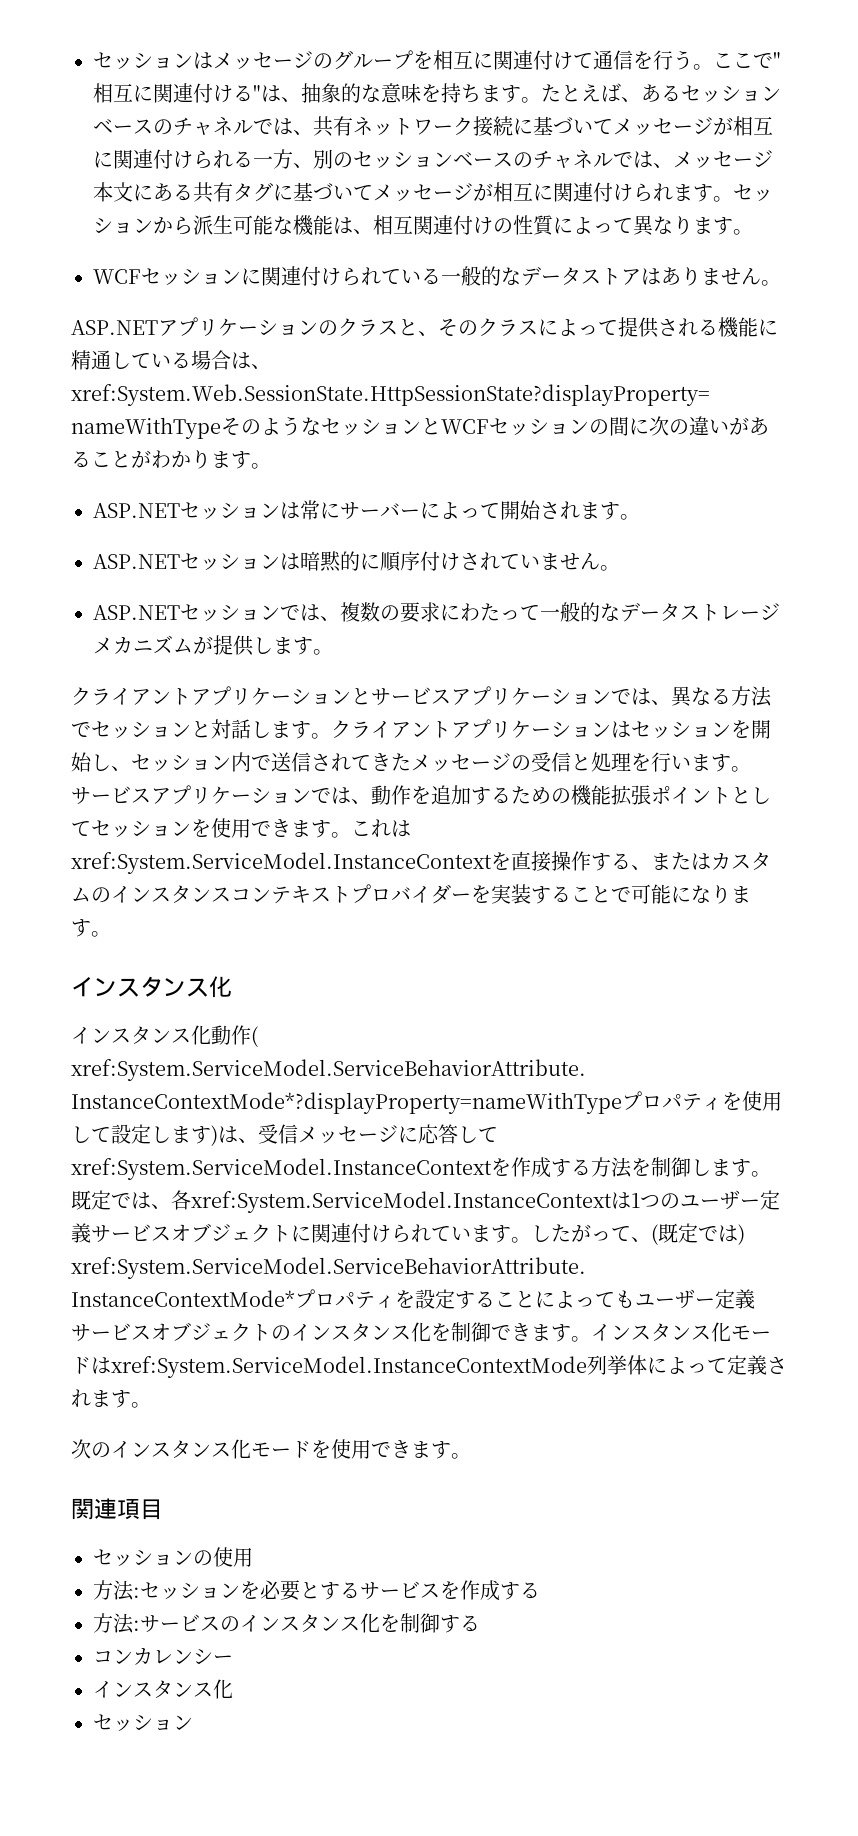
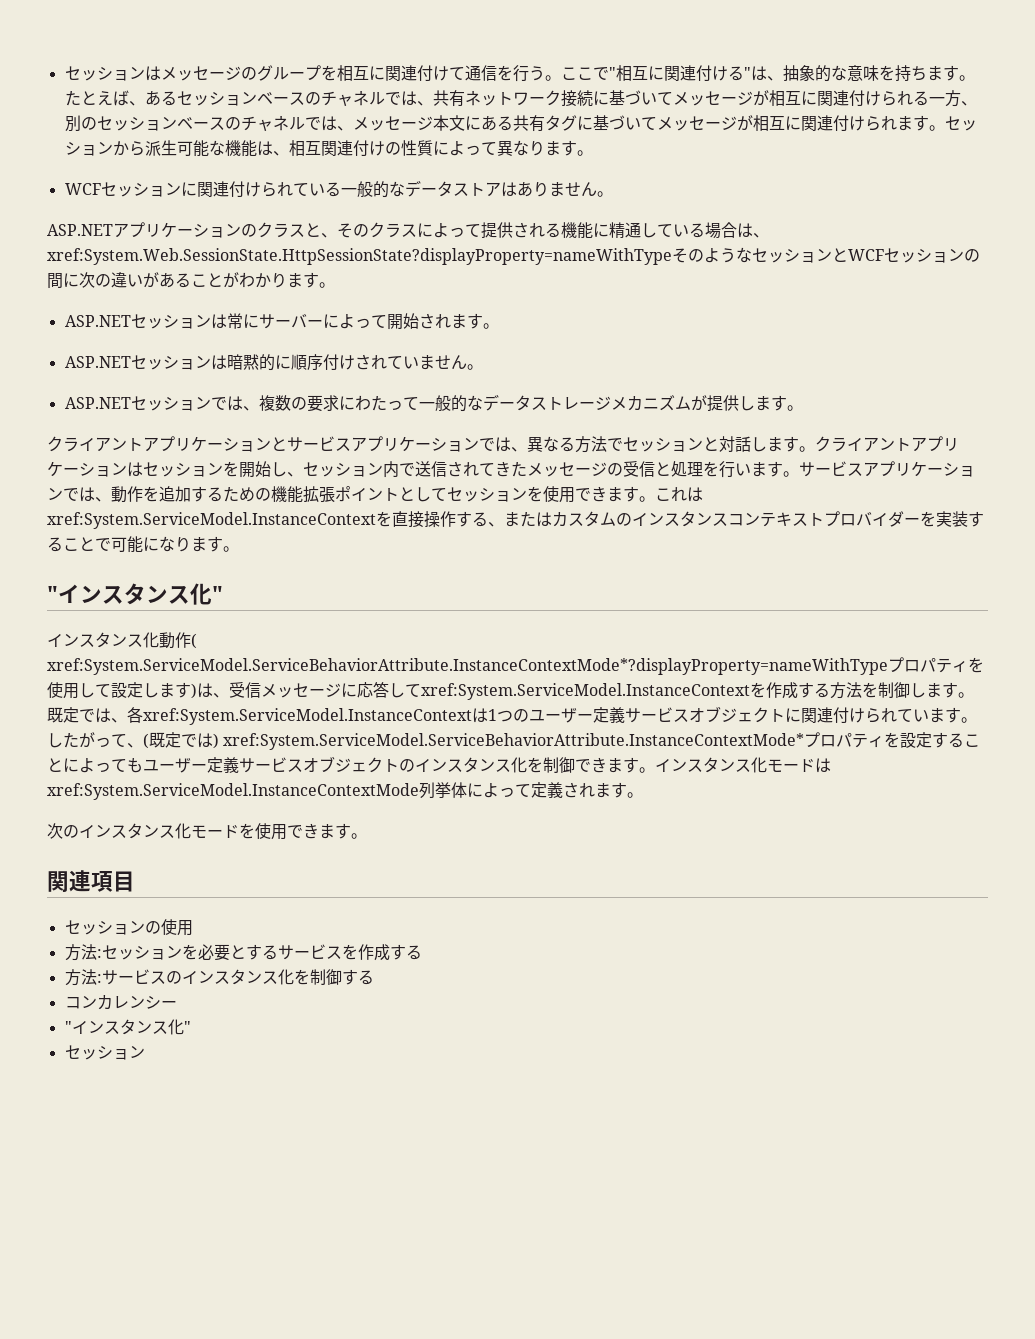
[71,976,232,998] インスタンス化 -> [47,583,223,605] "インスタンス化"
[93,1679,233,1699] インスタンス化 -> [64,1019,191,1035] "インスタンス化"

